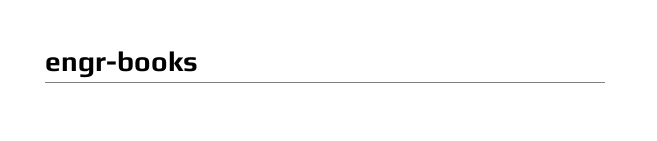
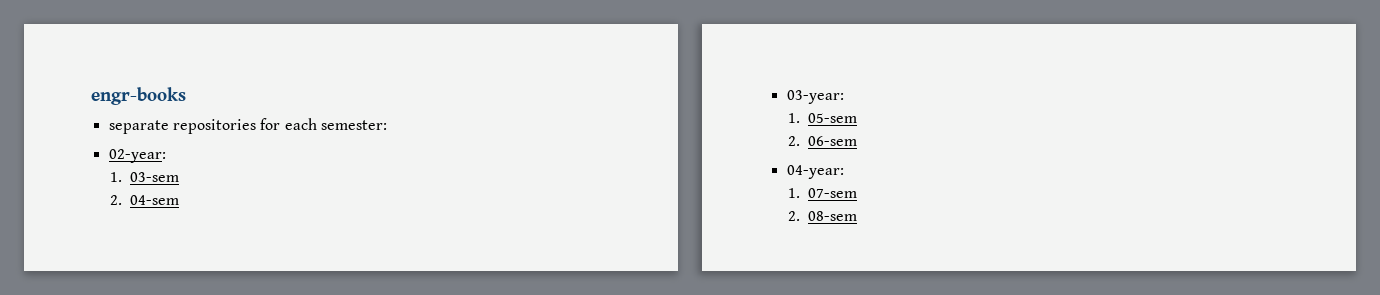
(198, 64) none -> [108,118,387,134] [108,149,166,163] [109,172,179,182] [109,195,179,205] [786,90,844,104] [787,113,857,123] [787,136,857,146] [786,165,844,179] [787,188,857,198] [787,211,857,221] // separate repositories for each semester: // 02-year: // 1. 03-sem // 2. 04-sem // 03-year: // 1. 05-sem // 2. 06-sem // 04-year: // 1. 07-sem // 2. 08-sem

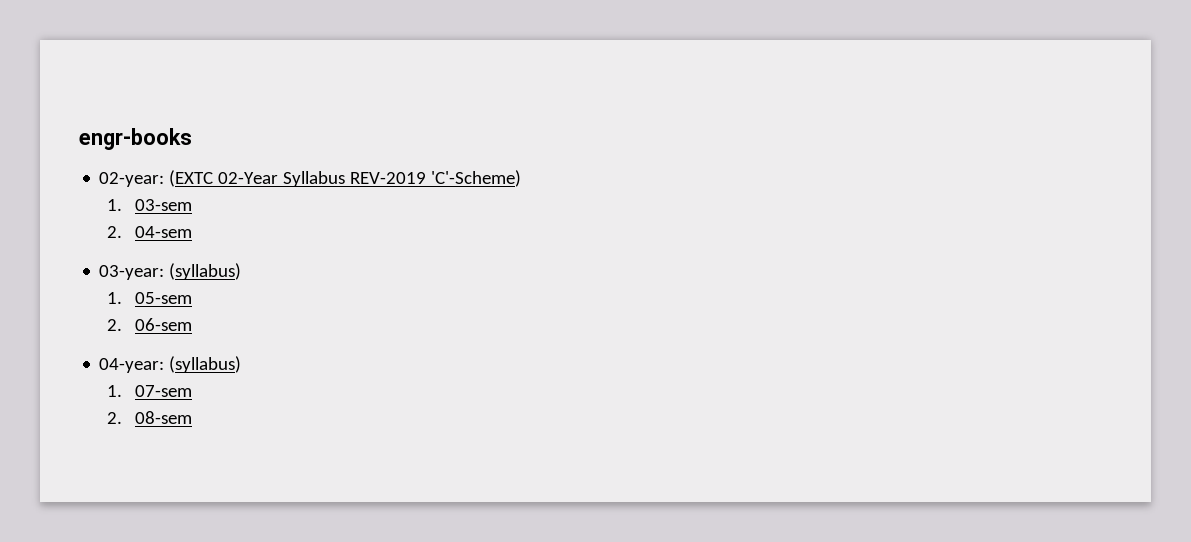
[108,118,387,134] [108,149,166,163] separate repositories for each semester: // 02-year: -> [99,170,522,187] 02-year: (EXTC 02-Year Syllabus REV-2019 'C'-Scheme)
(844, 97) none -> [169,263,242,280] (syllabus)
(844, 172) none -> [169,356,242,373] (syllabus)

